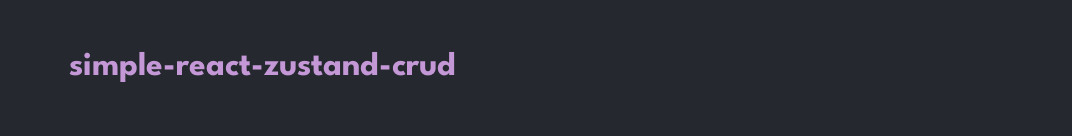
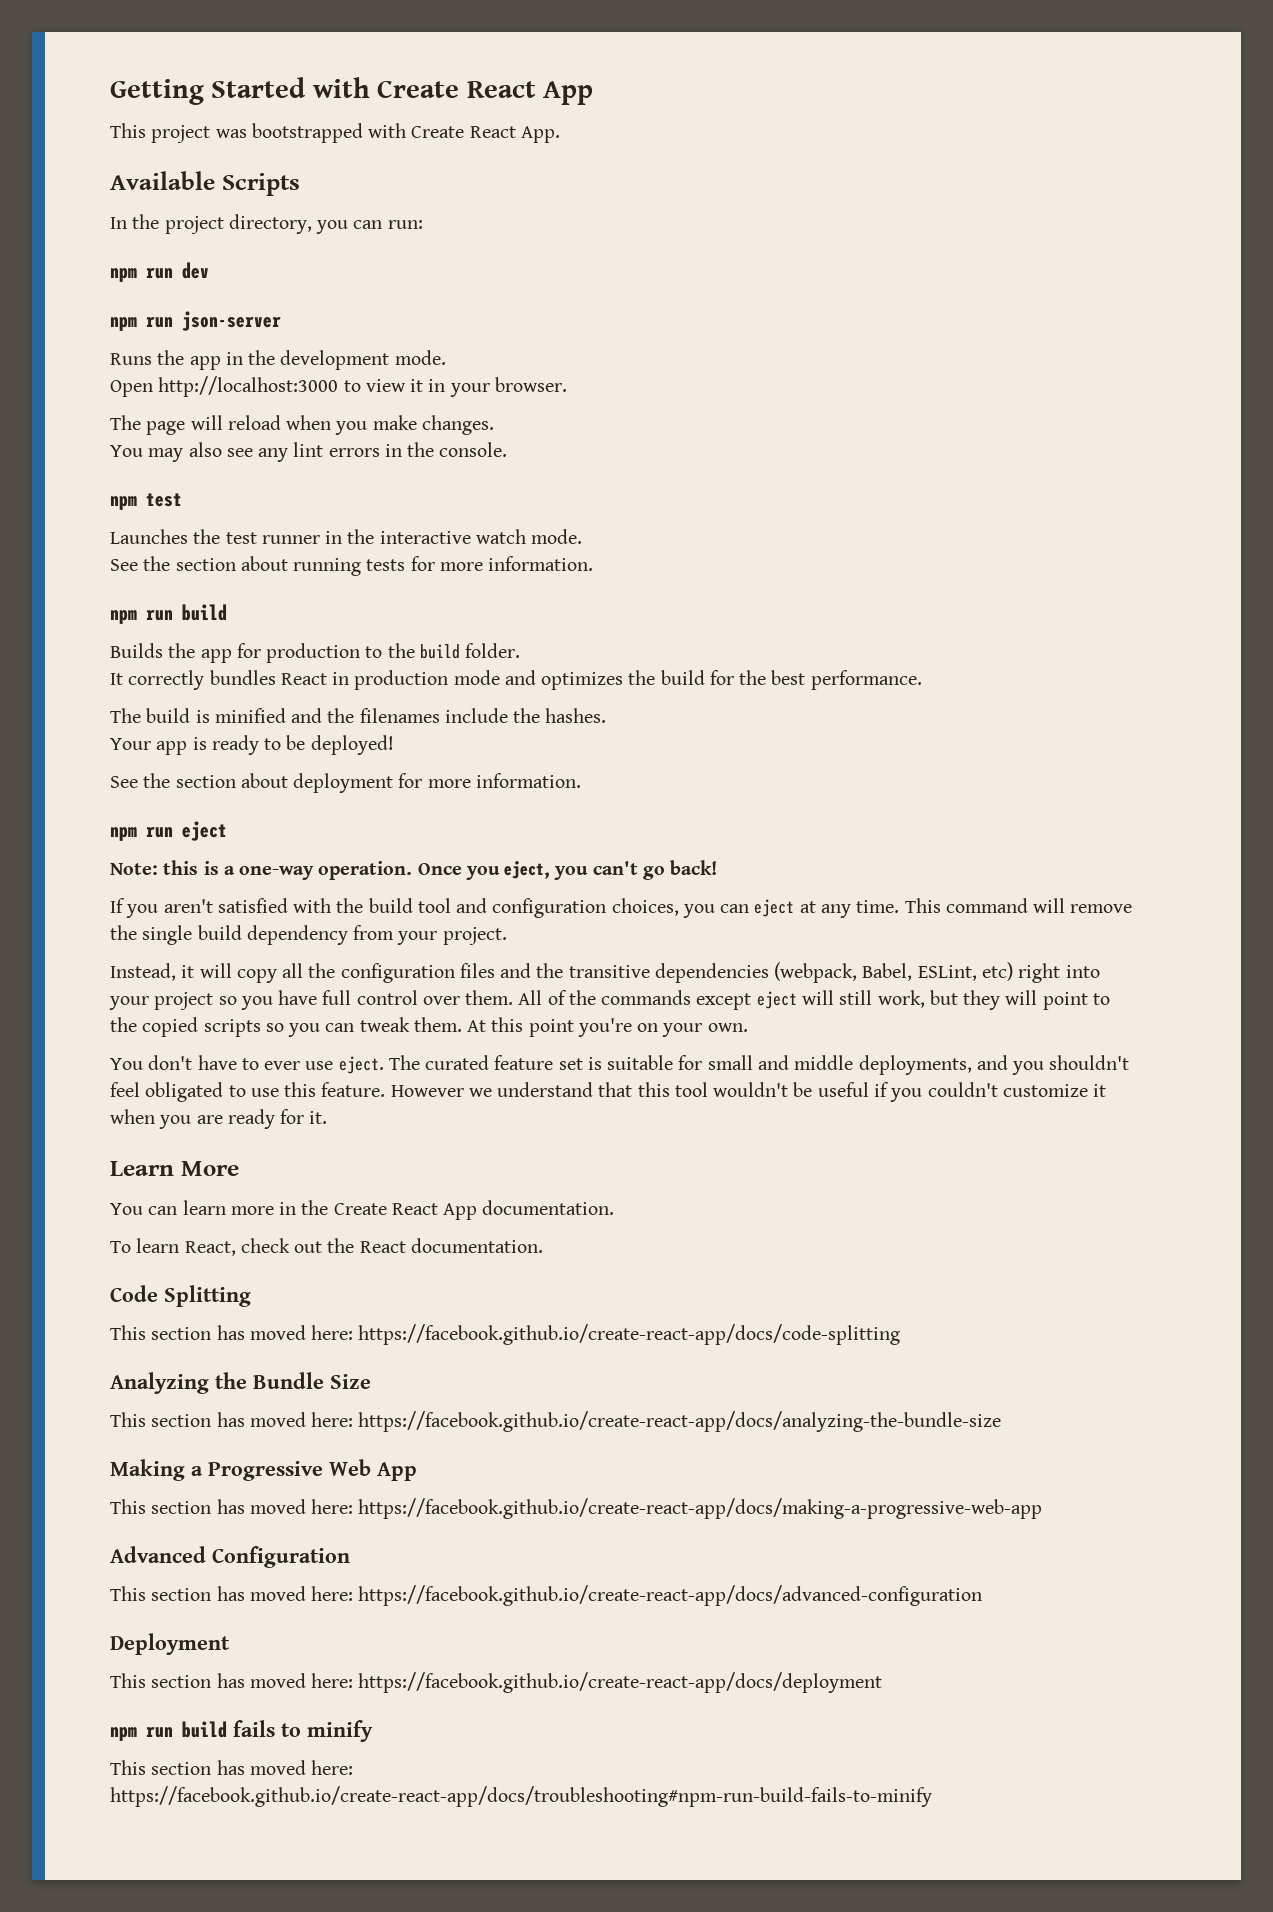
[69,51,456,82] simple-react-zustand-crud -> [110,77,594,105] [110,123,560,143] [110,171,300,196] [110,214,423,234] [110,262,209,282] [110,311,281,331] [110,350,446,370] [110,376,567,397] [110,415,494,435] [110,442,508,462] [110,493,182,510] [110,529,583,544] [110,556,594,576] [110,604,227,624] [110,643,521,663] [110,670,922,690] [110,708,607,723] [110,735,394,755] [110,773,581,793] [110,821,227,841] [110,860,718,880] [110,898,1133,918] [110,925,507,945] [110,962,1100,983] [109,990,1110,1010] [110,1017,748,1037] [110,1055,1130,1075] [110,1082,1107,1102] [110,1109,328,1129] [110,1161,239,1176] [110,1200,615,1220] [110,1238,543,1256] [110,1285,251,1307] [110,1324,901,1345] [110,1372,371,1394] [110,1411,1002,1432] [110,1459,417,1481] [110,1498,1043,1519] [110,1546,350,1568] [110,1585,983,1606] [110,1633,230,1655] [110,1672,883,1693] [110,1720,373,1742] [110,1760,354,1775] [110,1786,932,1807] Getting Started with Create React App // This project was bootstrapped with Create React App. // Available Scripts // In the project directory, you can run: // npm run dev // npm run json-server // Runs the app in the development mode. // Open http://localhost:3000 to view it in your browser. // The page will reload when you make changes. // You may also see any lint errors in the console. // npm test // Launches the test runner in the interactive watch mode. // See the section about running tests for more information. // npm run build // Builds the app for production to the build folder. // It correctly bundles React in production mode and optimizes the build for the best performance. // The build is minified and the filenames include the hashes. // Your app is ready to be deployed! // See the section about deployment for more information. // npm run eject // Note: this is a one-way operation. Once you eject, you can't go back! // If you aren't satisfied with the build tool and configuration choices, you can eject at any time. This command will remove the single build dependency from your project. // Instead, it will copy all the configuration files and the transitive dependencies (webpack, Babel, ESLint, etc) right into your project so you have full control over them. All of the commands except eject will still work, but they will point to the copied scripts so you can tweak them. At this point you're on your own. // You don't have to ever use eject. The curated feature set is suitable for small and middle deployments, and you shouldn't feel obligated to use this feature. However we understand that this tool wouldn't be useful if you couldn't customize it when you are ready for it. // Learn More // You can learn more in the Create React App documentation. // To learn React, check out the React documentation. // Code Splitting // This section has moved here: https://facebook.github.io/create-react-app/docs/code-splitting // Analyzing the Bundle Size // This section has moved here: https://facebook.github.io/create-react-app/docs/analyzing-the-bundle-size // Making a Progressive Web App // This section has moved here: https://facebook.github.io/create-react-app/docs/making-a-progressive-web-app // Advanced Configuration // This section has moved here: https://facebook.github.io/create-react-app/docs/advanced-configuration // Deployment // This section has moved here: https://facebook.github.io/create-react-app/docs/deployment // npm run build fails to minify // This section has moved here: https://facebook.github.io/create-react-app/docs/troubleshooting#npm-run-build-fails-to-minify

